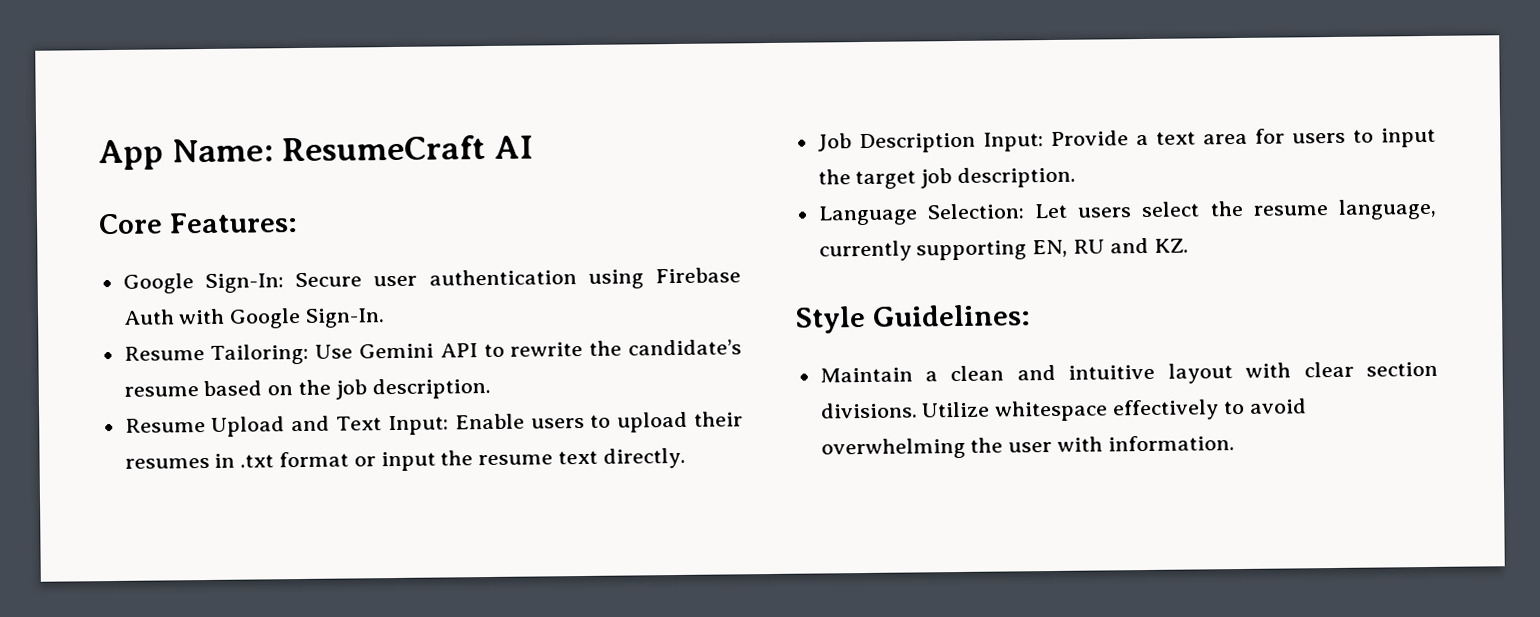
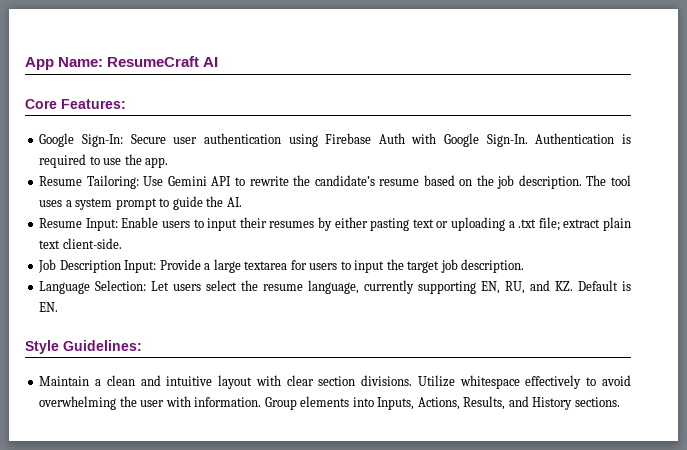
(386, 318) none -> [535,133,631,144] [39,154,169,168] Authentication is required to use the app.
[124,415,383,437] // Resume Upload and Text -> [586,175,631,186] [39,196,242,210] [39,218,83,228] The tool uses a system prompt to guide the AI. // Resume
[617,411,689,433] upload -> [207,218,238,231] input
[214,447,686,472] in .txt format or input the resume text directly. -> [318,217,631,231] [39,238,122,249] by either pasting text or uploading a .txt file; extract plain text client-side.
[1155,131,1248,145] text area -> [213,259,288,273] large textarea
[1073,239,1106,254] RU -> [505,281,526,294] RU,
(1189, 245) none -> [578,280,632,291] [39,302,59,312] Default is EN.
(1235, 443) none -> [264,396,620,410] Group elements into Inputs, Actions, Results, and History sections.

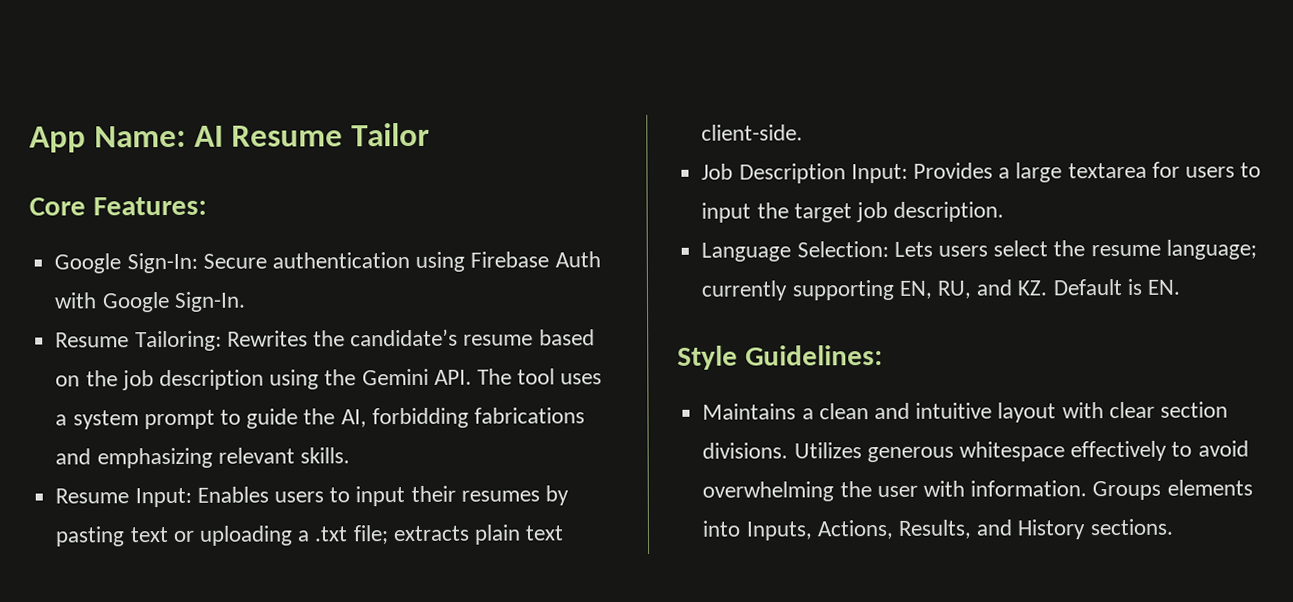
[107,56,200,67] ResumeCraft -> (186, 136) none
(219, 62) none -> [231,122,431,147] Resume Tailor
[173,137,198,144] user -> (267, 261) none
[535,133,631,144] [39,154,169,168] [39,175,289,189] Authentication is required to use the app. // Resume Tailoring: Use Gemini API to rewrite -> [55,330,308,352] // Resume Tailoring: Rewrites
[518,175,582,189] description. -> [158,368,472,391] description using the Gemini API.
[226,197,242,207] AI. -> [340,407,585,429] [55,447,350,469] AI, forbidding fabrications and emphasizing relevant skills.
[121,217,159,228] Enable -> [196,486,269,503] Enables
[334,217,368,228] either -> (569, 495) none
[563,219,601,228] extract -> [392,525,470,542] extracts
[159,259,201,270] Provide -> [912,162,993,179] Provides
[151,281,170,291] Let -> [893,241,933,257] Lets
[308,280,360,294] language, -> [1165,239,1257,260] language;
[39,376,90,386] Maintain -> [702,403,797,420] Maintains
[417,375,455,387] Utilize -> [793,442,954,463] Utilizes generous
[264,397,297,410] Group -> [1092,480,1162,501] Groups

